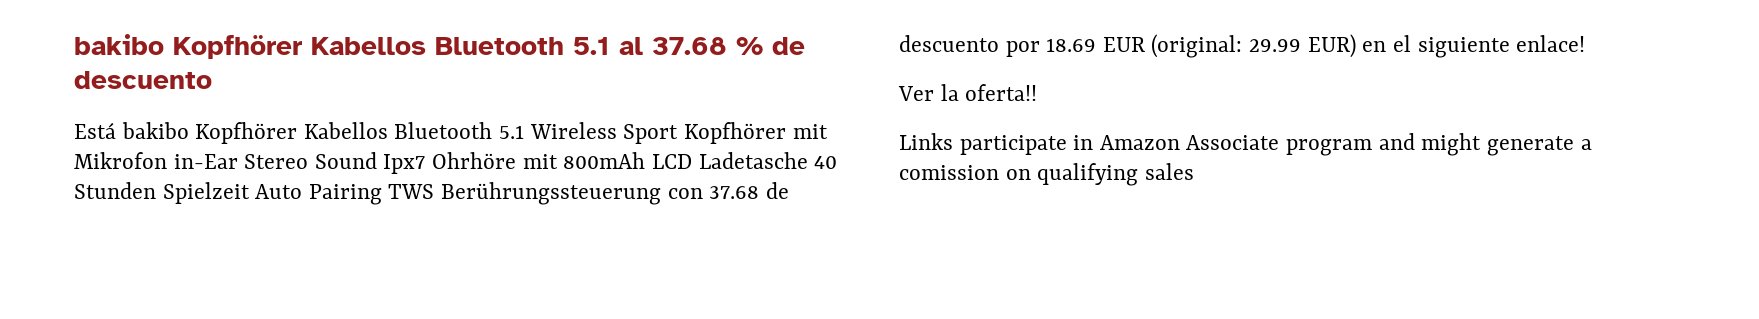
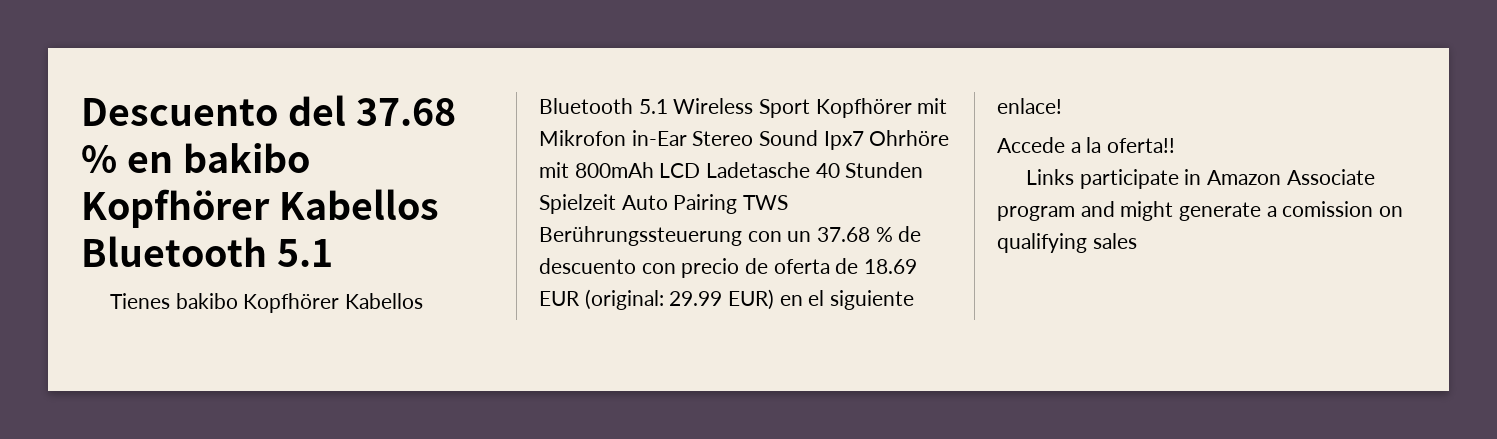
[74,34,805,59] [74,71,212,89] [74,122,116,139] bakibo Kopfhörer Kabellos Bluetooth 5.1 al 37.68 % de descuento // Está -> [81,95,457,126] [81,143,311,173] [81,189,440,228] [81,236,334,267] [109,293,170,309] Descuento del 37.68 % en bakibo Kopfhörer Kabellos Bluetooth 5.1 // Tienes
[709,182,789,199] [899,35,1040,57] 37.68 de descuento por -> [787,226,922,242] [539,258,859,278] un 37.68 % de descuento con precio de oferta de
[898,86,934,101] Ver -> [997,137,1081,153] Accede a

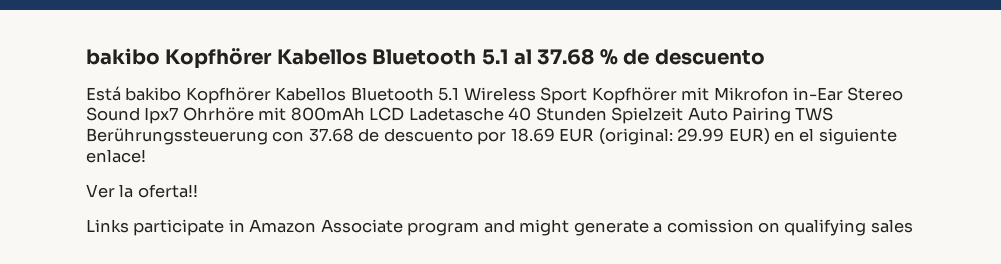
[81,95,457,126] [81,143,311,173] [81,189,440,228] [81,236,334,267] [109,293,170,309] Descuento del 37.68 % en bakibo Kopfhörer Kabellos Bluetooth 5.1 // Tienes -> [86,48,765,69] [86,86,121,101] bakibo Kopfhörer Kabellos Bluetooth 5.1 al 37.68 % de descuento // Está
[787,226,922,242] [539,258,859,278] un 37.68 % de descuento con precio de oferta de -> [308,128,507,145] 37.68 de descuento por
[997,137,1081,153] Accede a -> [86,184,115,198] Ver

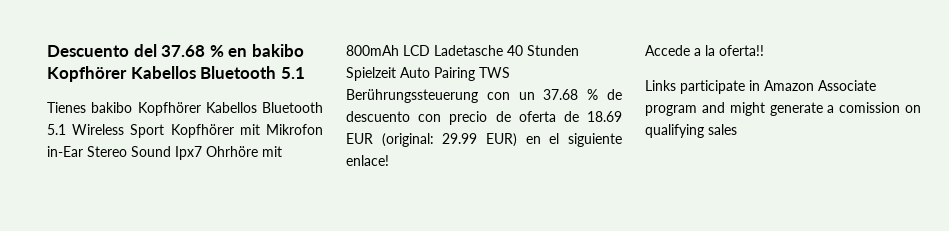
[86,48,765,69] [86,86,121,101] bakibo Kopfhörer Kabellos Bluetooth 5.1 al 37.68 % de descuento // Está -> [47,44,304,57] [47,66,305,82] [47,102,86,113] Descuento del 37.68 % en bakibo Kopfhörer Kabellos Bluetooth 5.1 // Tienes
[308,128,507,145] 37.68 de descuento por -> [518,89,622,100] [346,111,579,125] un 37.68 % de descuento con precio de oferta de
[86,184,115,198] Ver -> [645,45,701,56] Accede a

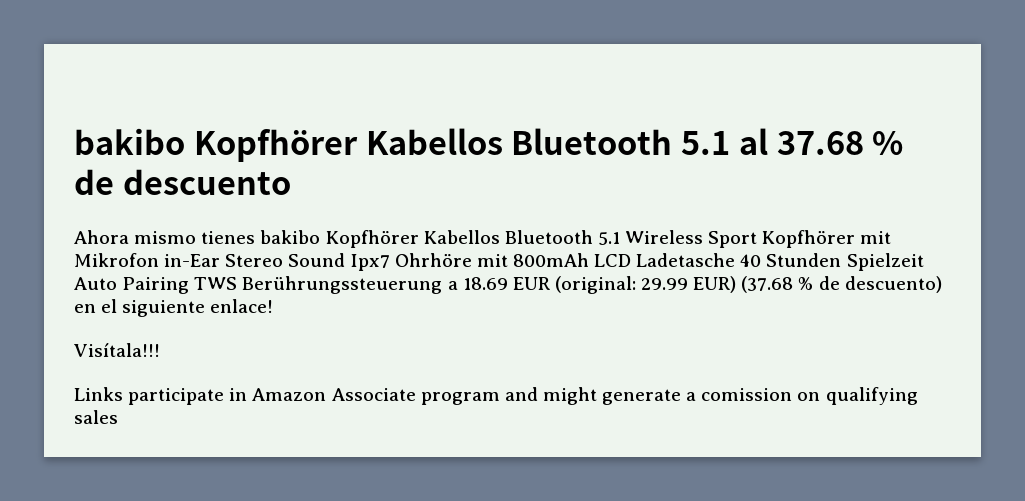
[47,44,304,57] [47,66,305,82] [47,102,86,113] Descuento del 37.68 % en bakibo Kopfhörer Kabellos Bluetooth 5.1 // Tienes -> [74,128,904,162] [74,169,291,195] [74,230,256,244] bakibo Kopfhörer Kabellos Bluetooth 5.1 al 37.68 % de descuento // Ahora mismo tienes
[486,89,622,100] [346,111,579,125] con un 37.68 % de descuento con precio de oferta de -> [447,281,458,290] a
(517, 140) none -> [741,276,942,293] (37.68 % de descuento)
[645,45,764,56] Accede a la oferta!! -> [74,343,160,357] Visítala!!!

